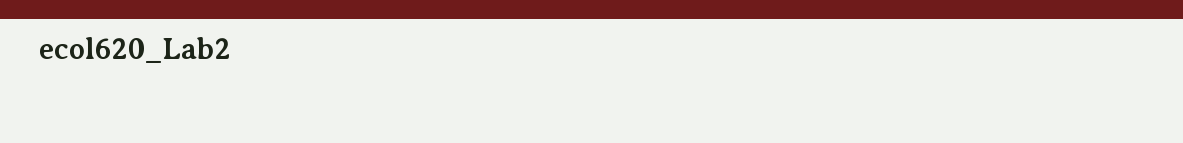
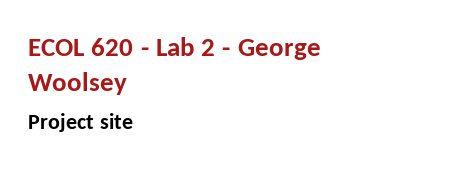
[39,37,231,63] ecol620_Lab2 -> [28,37,321,60] [28,72,127,95] [28,113,133,132] ECOL 620 - Lab 2 - George Woolsey // Project site

